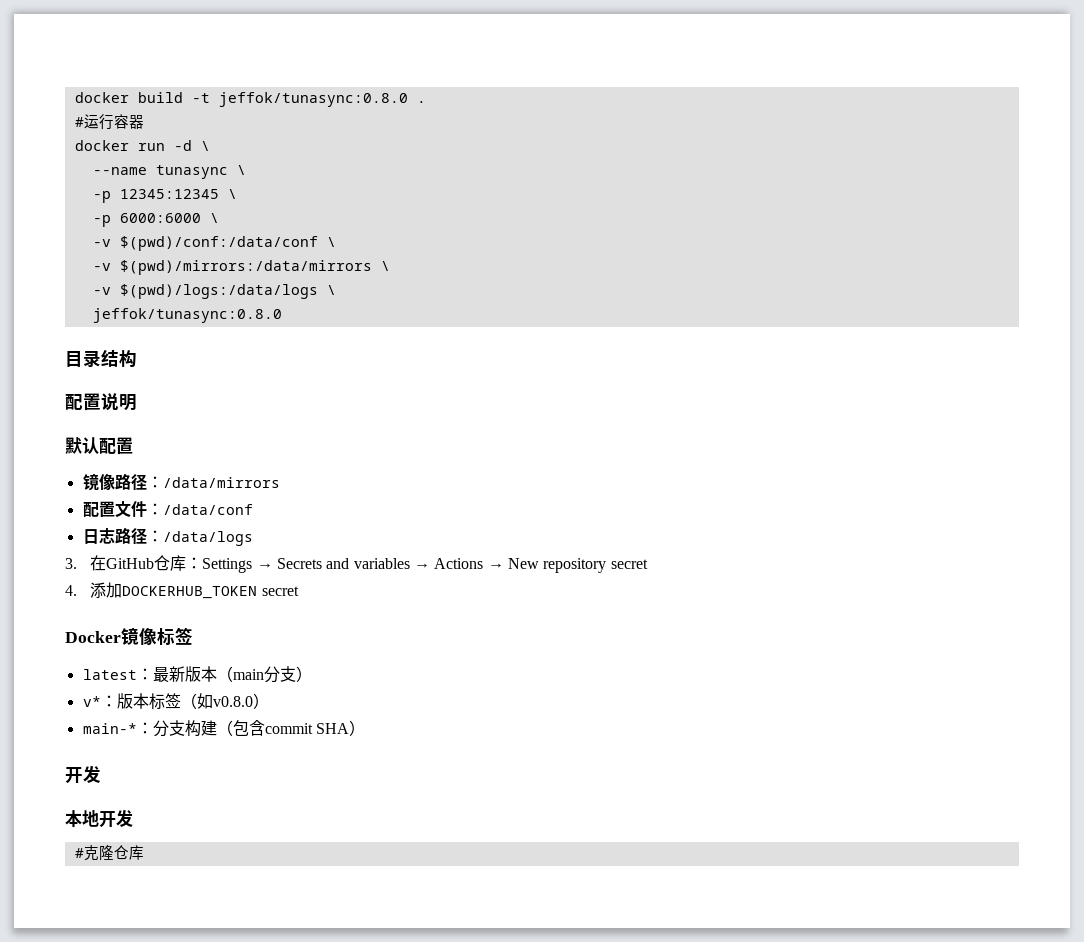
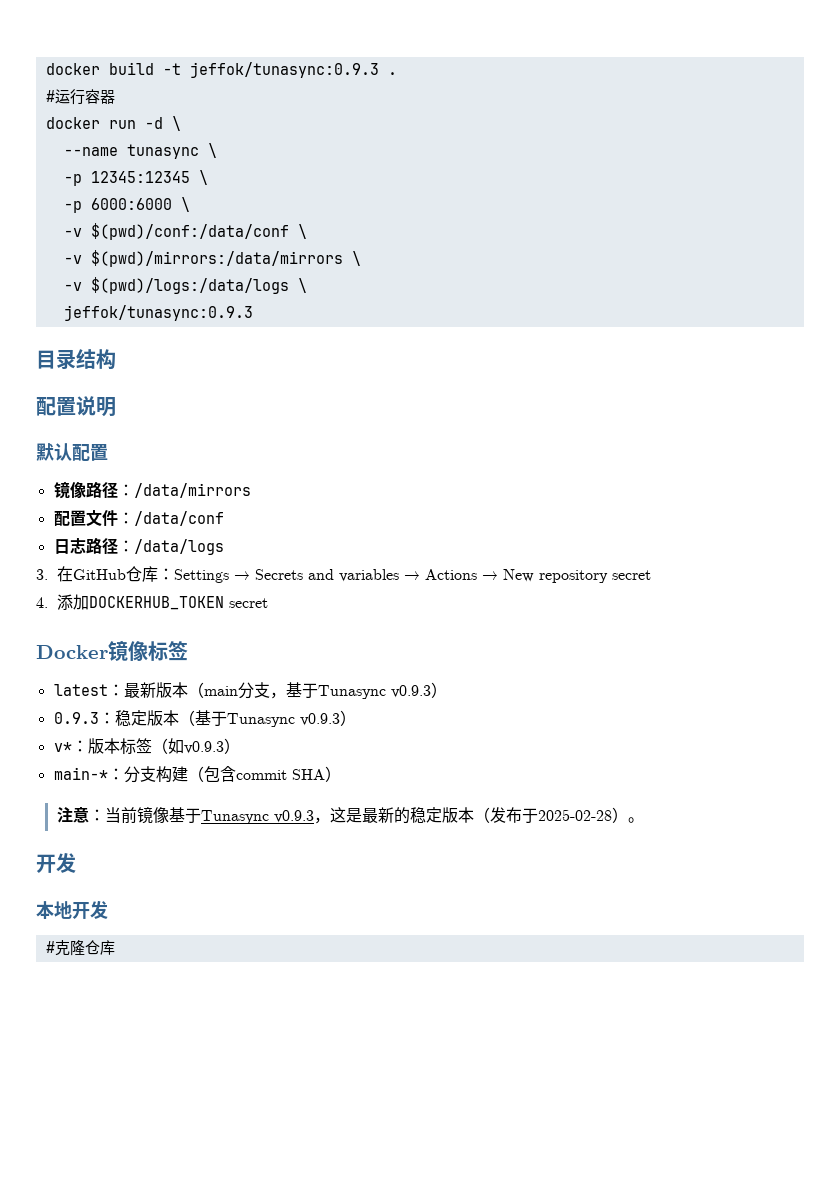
[218,92,408,107] jeffok/tunasync:0.8.0 -> [189,62,379,78] jeffok/tunasync:0.9.3
[92,308,282,323] jeffok/tunasync:0.8.0 -> [63,305,253,321] jeffok/tunasync:0.9.3
(296, 674) none -> [269,682,447,699] [53,710,340,727] ，基于Tunasync v0.9.3） // 0.9.3：稳定版本（基于Tunasync v0.9.3
[212,696,253,707] v0.8.0 -> [183,741,224,754] v0.9.3
(365, 728) none -> [56,806,644,824] // 注意：当前镜像基于Tunasync v0.9.3，这是最新的稳定版本（发布于2025-02-28）。

